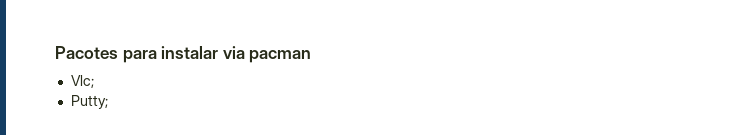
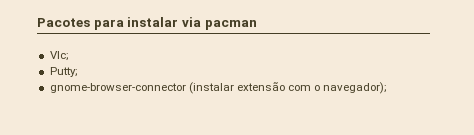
(108, 102) none -> [49,82,388,94] // gnome-browser-connector (instalar extensão com o navegador);

